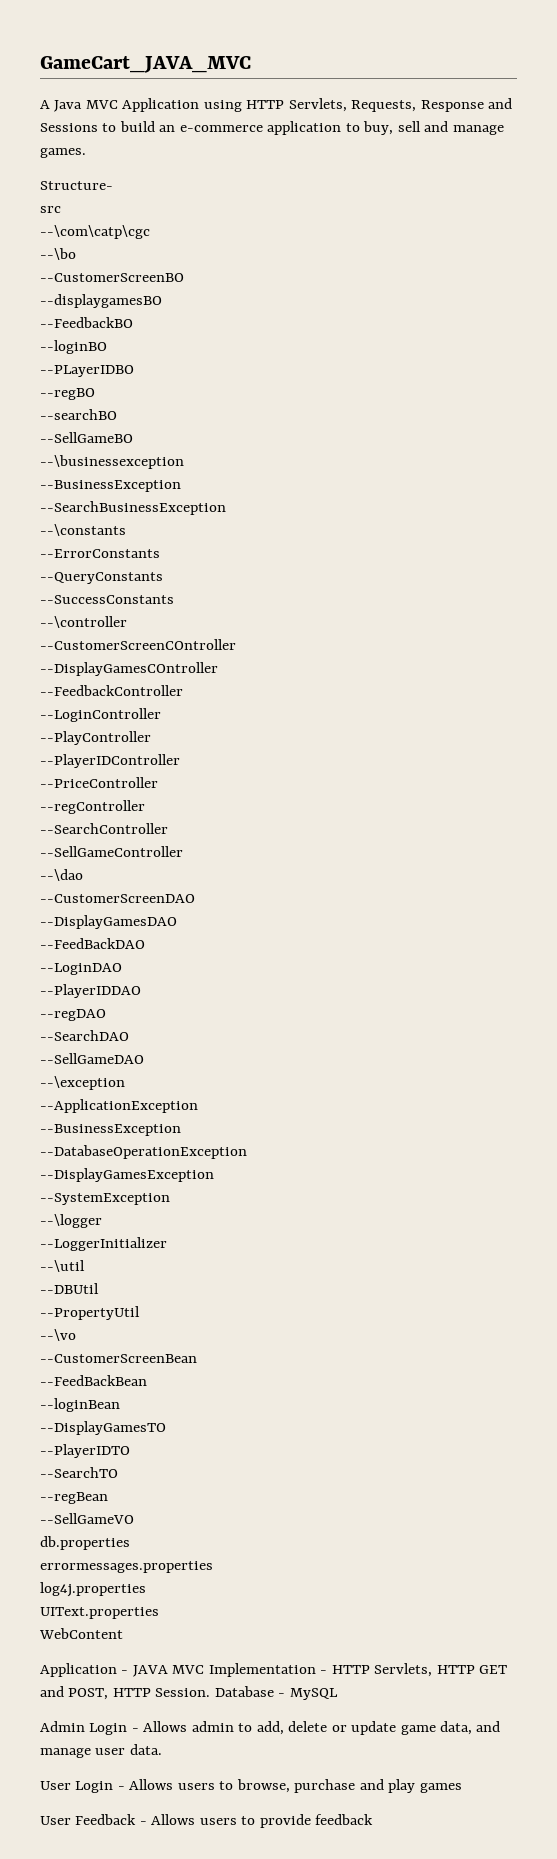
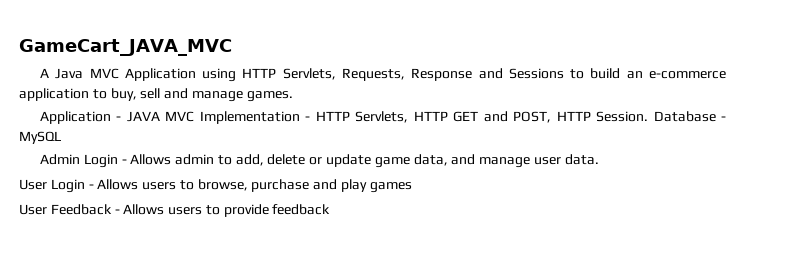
[40,181,113,190] [40,206,61,213] [40,225,150,239] [40,248,76,260] [40,273,184,282] [40,294,162,308] [40,317,133,328] [40,340,107,354] [40,365,134,377] [40,388,95,400] [40,409,117,420] [40,432,133,443] [40,455,184,469] [40,480,181,492] [40,501,226,515] [40,524,126,536] [40,549,160,558] [40,572,163,584] [40,595,174,604] [40,616,127,628] [40,639,236,650] [40,662,218,676] [40,685,183,696] [40,708,161,722] [40,731,151,745] [40,754,180,768] [40,777,158,788] [40,800,145,814] [40,823,168,834] [40,846,183,857] [40,869,83,881] [40,894,195,903] [40,915,177,929] [40,938,145,949] [40,963,122,975] [40,984,141,998] [40,1009,106,1021] [40,1030,129,1041] [40,1053,144,1064] [40,1076,125,1090] [40,1099,198,1113] [40,1124,181,1136] [40,1145,247,1159] [40,1168,214,1182] [40,1193,170,1205] [40,1214,102,1228] [40,1237,167,1251] [40,1260,85,1272] [40,1283,99,1294] [40,1306,140,1320] [40,1329,76,1341] [40,1354,197,1363] [40,1375,147,1386] [40,1398,120,1412] [40,1421,166,1435] [40,1444,130,1458] [40,1467,118,1478] [40,1492,108,1504] [40,1513,134,1524] [40,1536,130,1550] [40,1561,213,1573] [40,1582,146,1597] [40,1607,159,1619] [39,1628,123,1639] // Structure- // src // --\com\catp\cgc // --\bo // --CustomerScreenBO // --displaygamesBO // --FeedbackBO // --loginBO // --PLayerIDBO // --regBO // --searchBO // --SellGameBO // --\businessexception // --BusinessException // --SearchBusinessException // --\constants // --ErrorConstants // --QueryConstants // --SuccessConstants // --\controller // --CustomerScreenCOntroller // --DisplayGamesCOntroller // --FeedbackController // --LoginController // --PlayController // --PlayerIDController // --PriceController // --regController // --SearchController // --SellGameController // --\dao // --CustomerScreenDAO // --DisplayGamesDAO // --FeedBackDAO // --LoginDAO // --PlayerIDDAO // --regDAO // --SearchDAO // --SellGameDAO // --\exception // --ApplicationException // --BusinessException // --DatabaseOperationException // --DisplayGamesException // --SystemException // --\logger // --LoggerInitializer // --\util // --DBUtil // --PropertyUtil // --\vo // --CustomerScreenBean // --FeedBackBean // --loginBean // --DisplayGamesTO // --PlayerIDTO // --SearchTO // --regBean // --SellGameVO // db.properties // errormessages.properties // log4j.properties // UIText.properties // WebContent -> (293, 96) none

